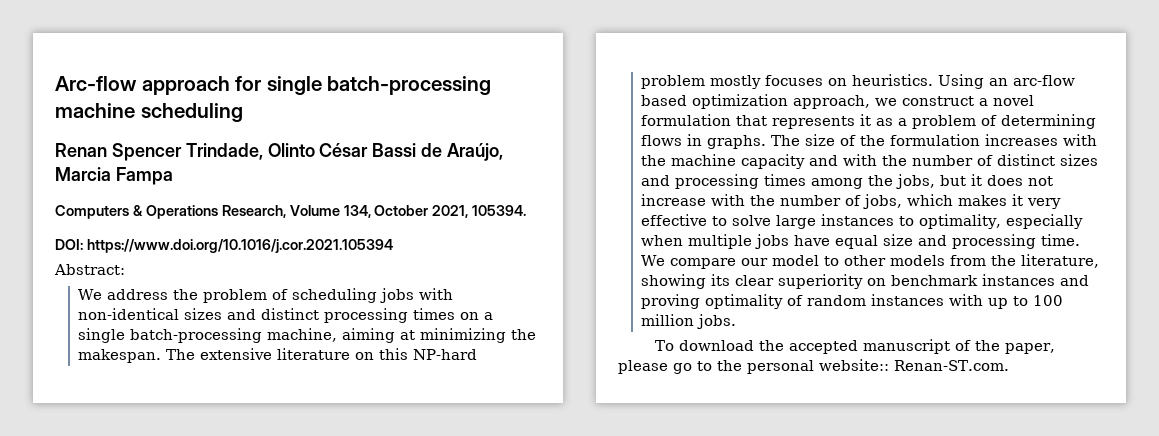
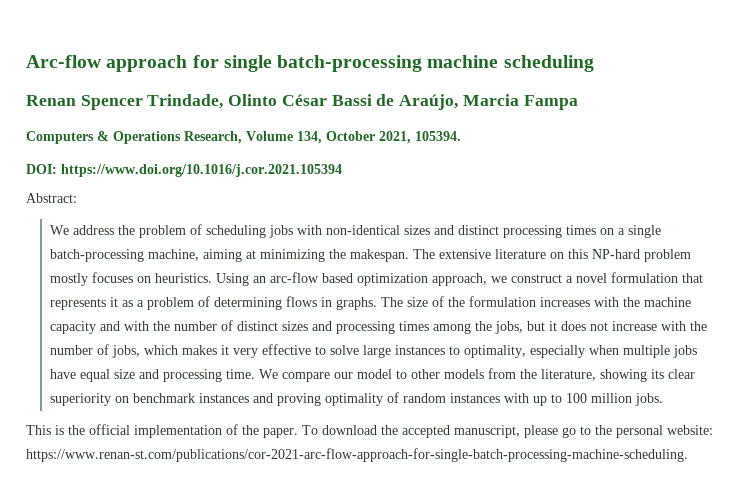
[655,339,1056,354] To download the accepted manuscript of the paper, -> [26,424,520,438] This is the official implementation of the paper. To download the accepted manuscript,
[819,359,1009,371] website:: Renan-ST.com. -> [667,425,713,435] [26,448,688,462] website: https://www.renan-st.com/publications/cor-2021-arc-flow-approach-for-single-batch-processing-machine-scheduling.

